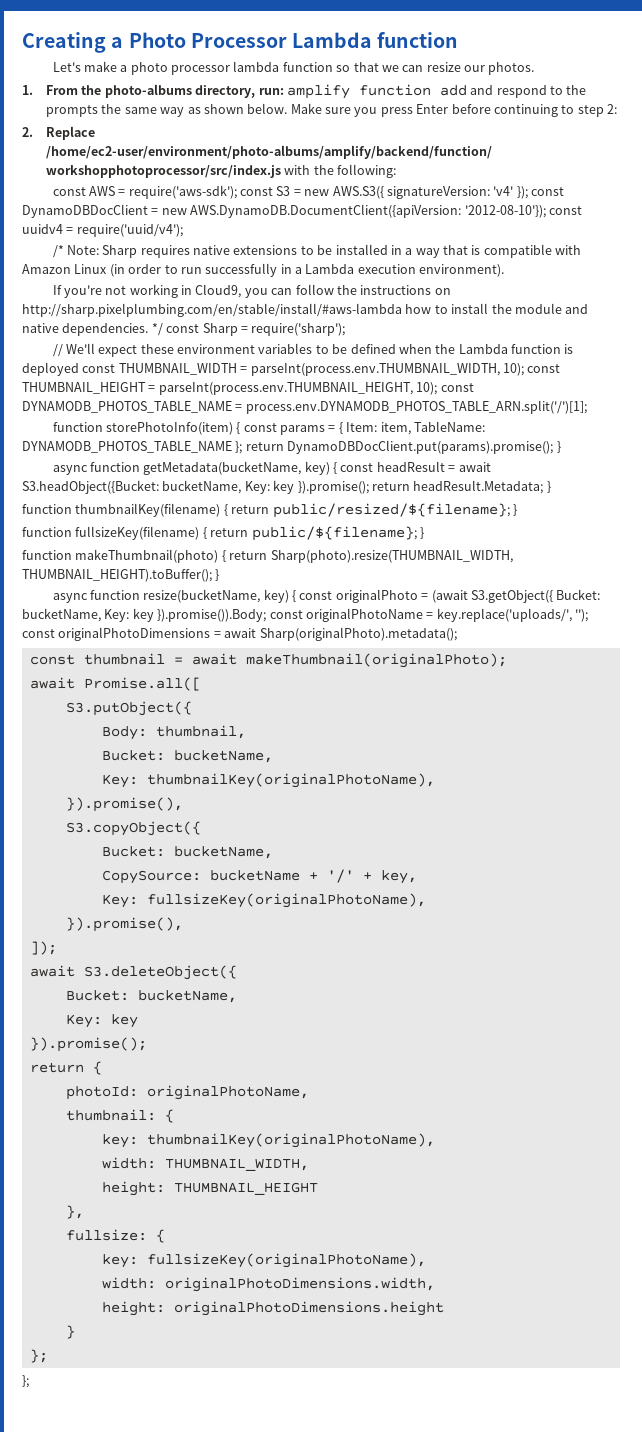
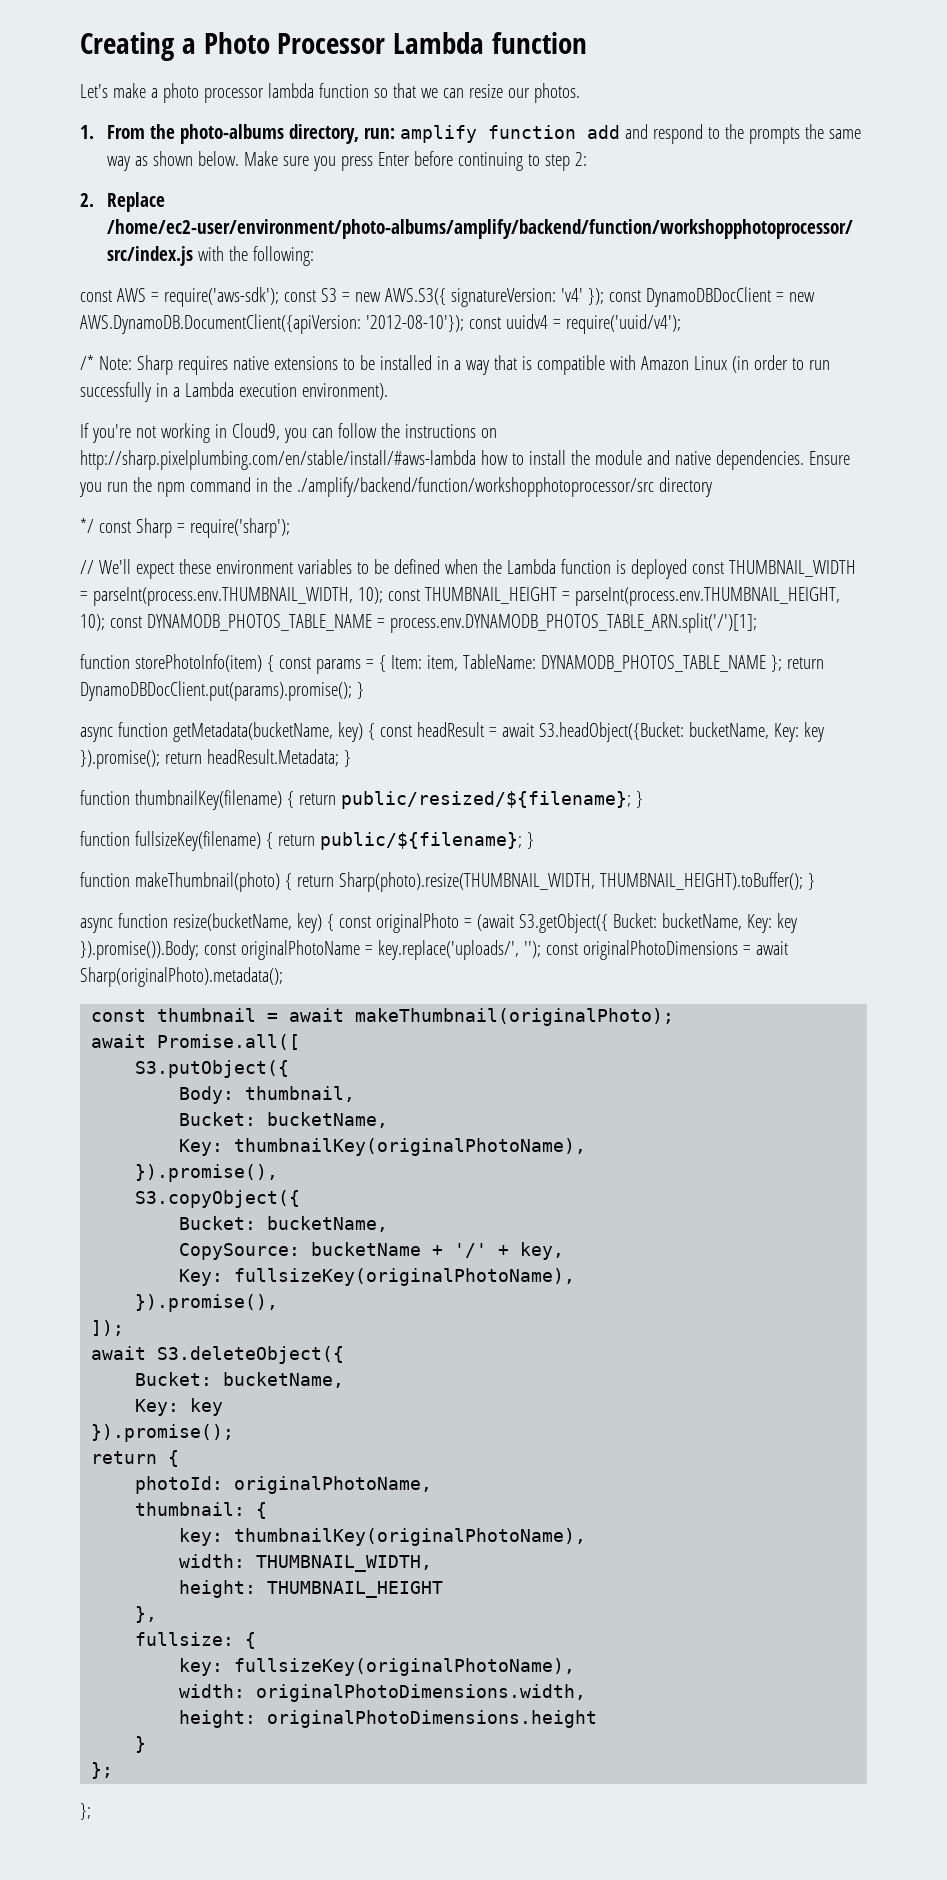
(149, 329) none -> [808,451,850,465] [79,477,712,497] Ensure you run the npm command in the ./amplify/backend/function/workshopphotoprocessor/src directory //

